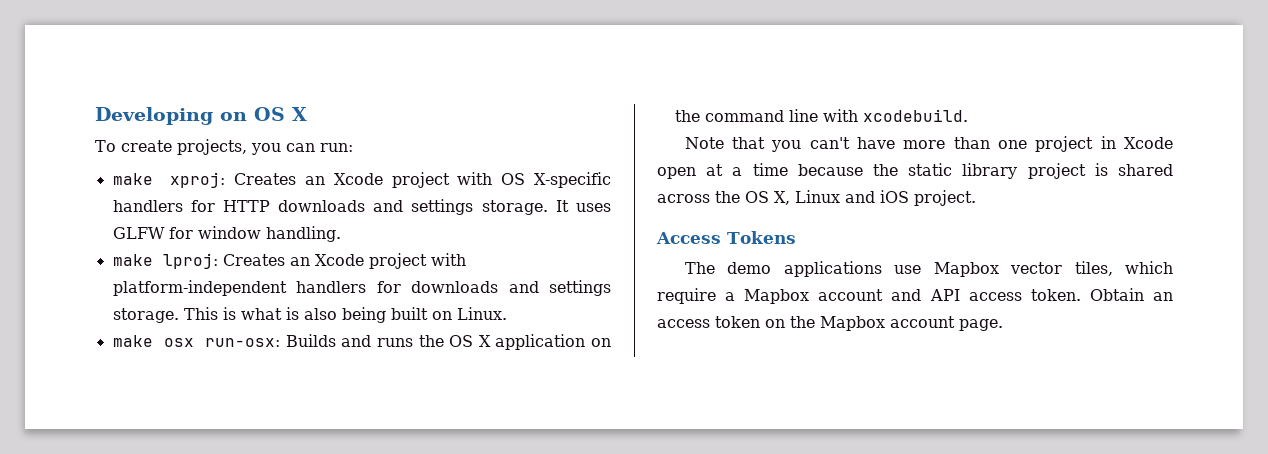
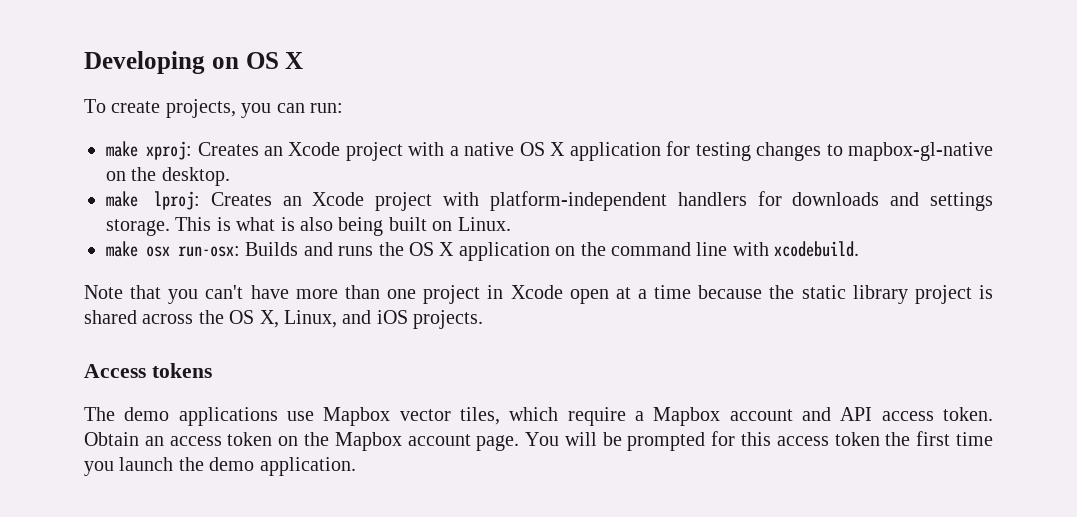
[501,172,611,188] [112,199,611,215] [112,226,341,242] OS X-specific handlers for HTTP downloads and settings storage. It uses GLFW for window handling. -> [449,141,993,161] [106,167,230,186] a native OS X application for testing changes to mapbox-gl-native on the desktop.
[795,190,840,203] Linux -> [284,310,337,328] Linux,
[914,190,976,206] project. -> [413,310,484,329] projects.
[727,231,796,244] Tokens -> [151,363,212,378] tokens
(1003, 325) none -> [525,431,993,451] [84,457,356,476] You will be prompted for this access token the first time you launch the demo application.

